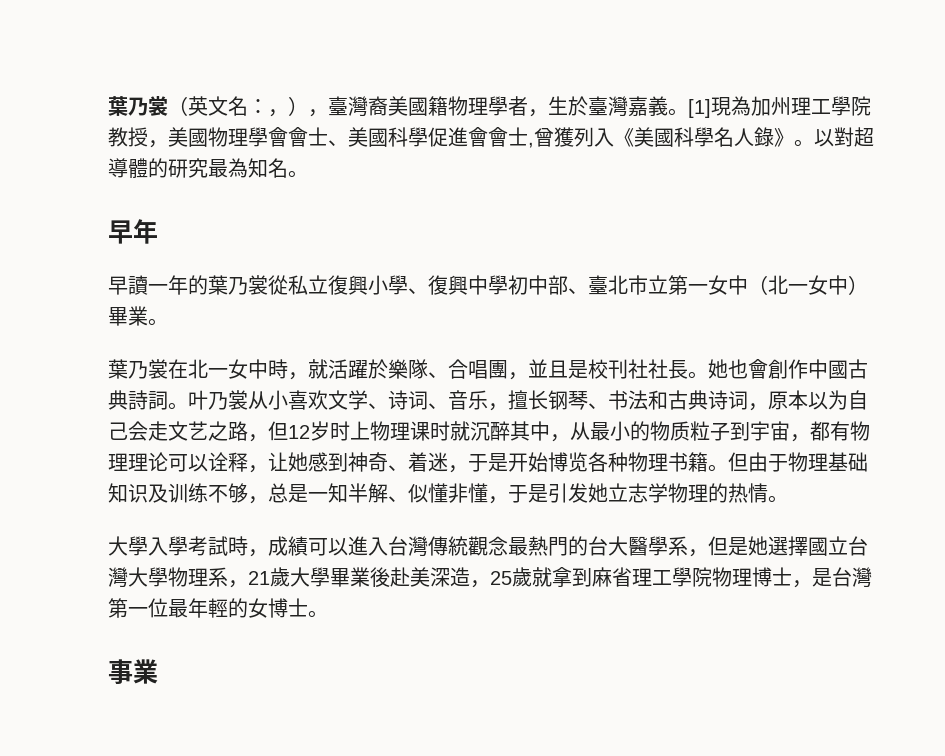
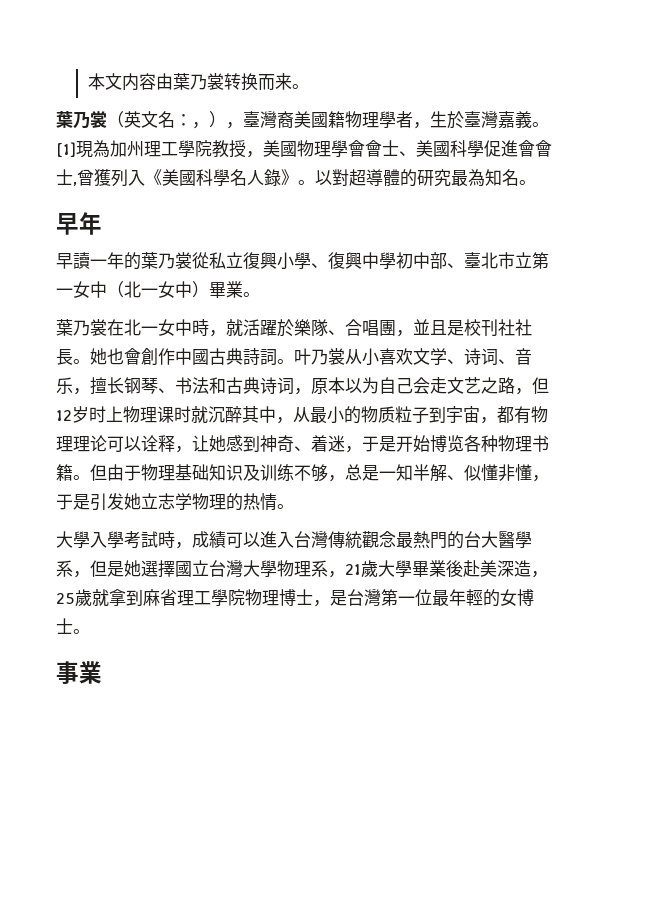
(108, 106) none -> [87,73,309,91] 本文内容由葉乃裳转换而来。 //

